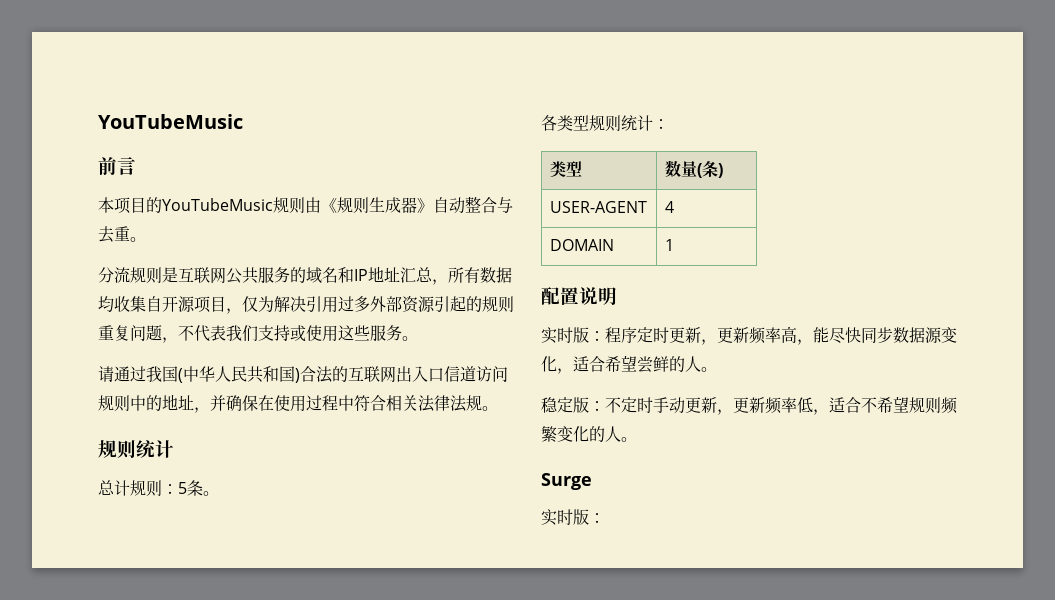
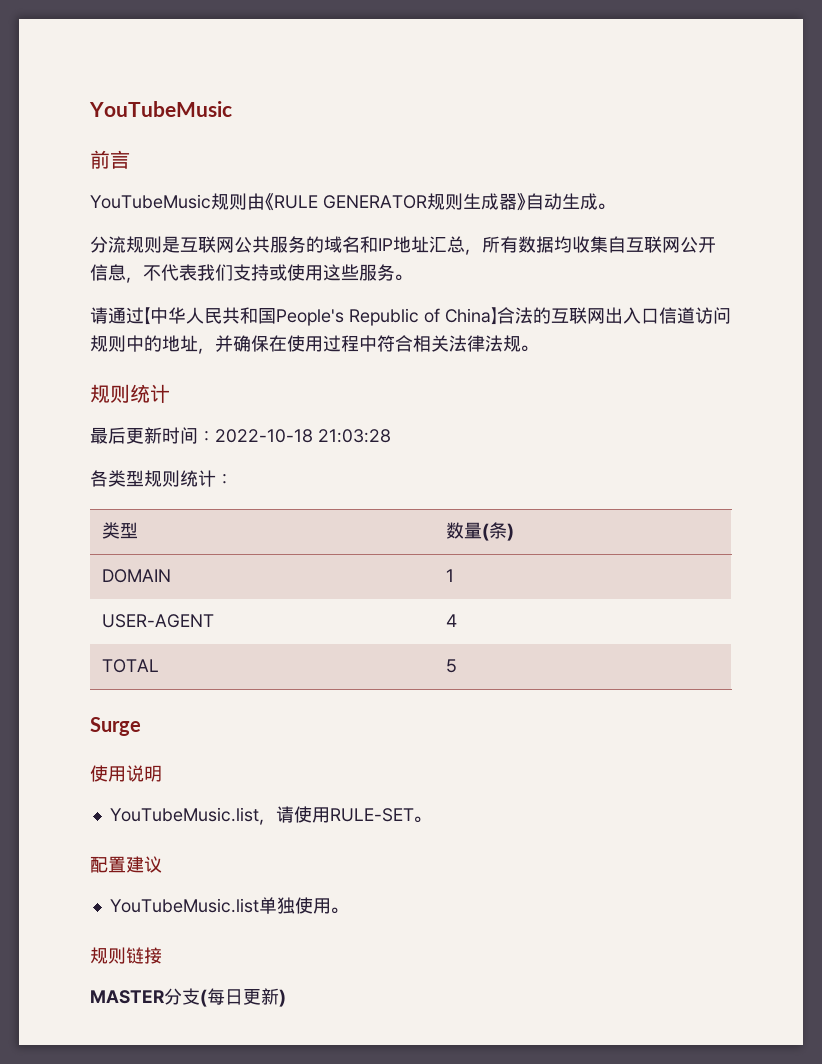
[98,197,162,214] 本项目的 -> (130, 159) none
(337, 205) none -> [274,195,427,209] RULE GENERATOR
[464,196,513,213] [98,226,130,243] 整合与去重 -> [562,193,598,210] 生成
[162,296,514,314] [98,325,162,341] 开源项目，仅为解决引用过多外部资源引起的规则重复问题 -> [626,236,716,253] [90,264,126,281] 互联网公开信息
[146,366,183,383] 我国( -> [144,307,150,325] 【
[295,368,300,383] ) -> [276,307,497,326] People's Republic of China】
[98,480,219,497] 总计规则：5条。 -> [90,427,391,444] 最后更新时间：2022-10-18 21:03:28
(723, 170) none -> [101,569,171,583] [445,569,454,582] // DOMAIN | 1
[549,239,614,251] [664,239,674,251] [541,287,617,305] [541,326,957,345] [541,355,717,374] [541,396,958,415] [541,426,637,443] [541,473,592,490] [541,509,605,526] DOMAIN | 1 // 配置说明 // 实时版：程序定时更新，更新频率高，能尽快同步数据源变化，适合希望尝鲜的人。 // 稳定版：不定时手动更新，更新频率低，适合不希望规则频繁变化的人。 // Surge // 实时版： -> [101,659,159,673] [445,659,457,673] [90,717,141,736] [90,765,162,782] [109,806,431,825] [90,856,162,873] [109,897,348,914] [90,947,162,964] [90,988,286,1007] TOTAL | 5 // Surge // 使用说明 // YouTubeMusic.list，请使用RULE-SET。 // 配置建议 // YouTubeMusic.list单独使用。 // 规则链接 // MASTER分支(每日更新)

